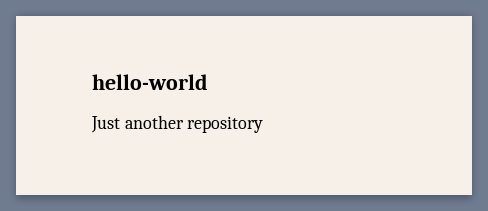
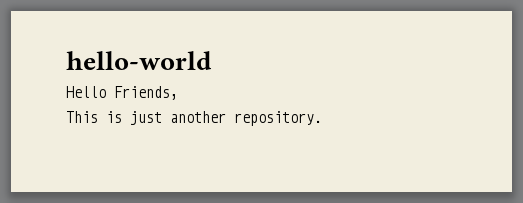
[91,115,264,133] Just another repository -> [66,86,178,100] [66,111,322,126] Hello Friends, // This is just another repository.

